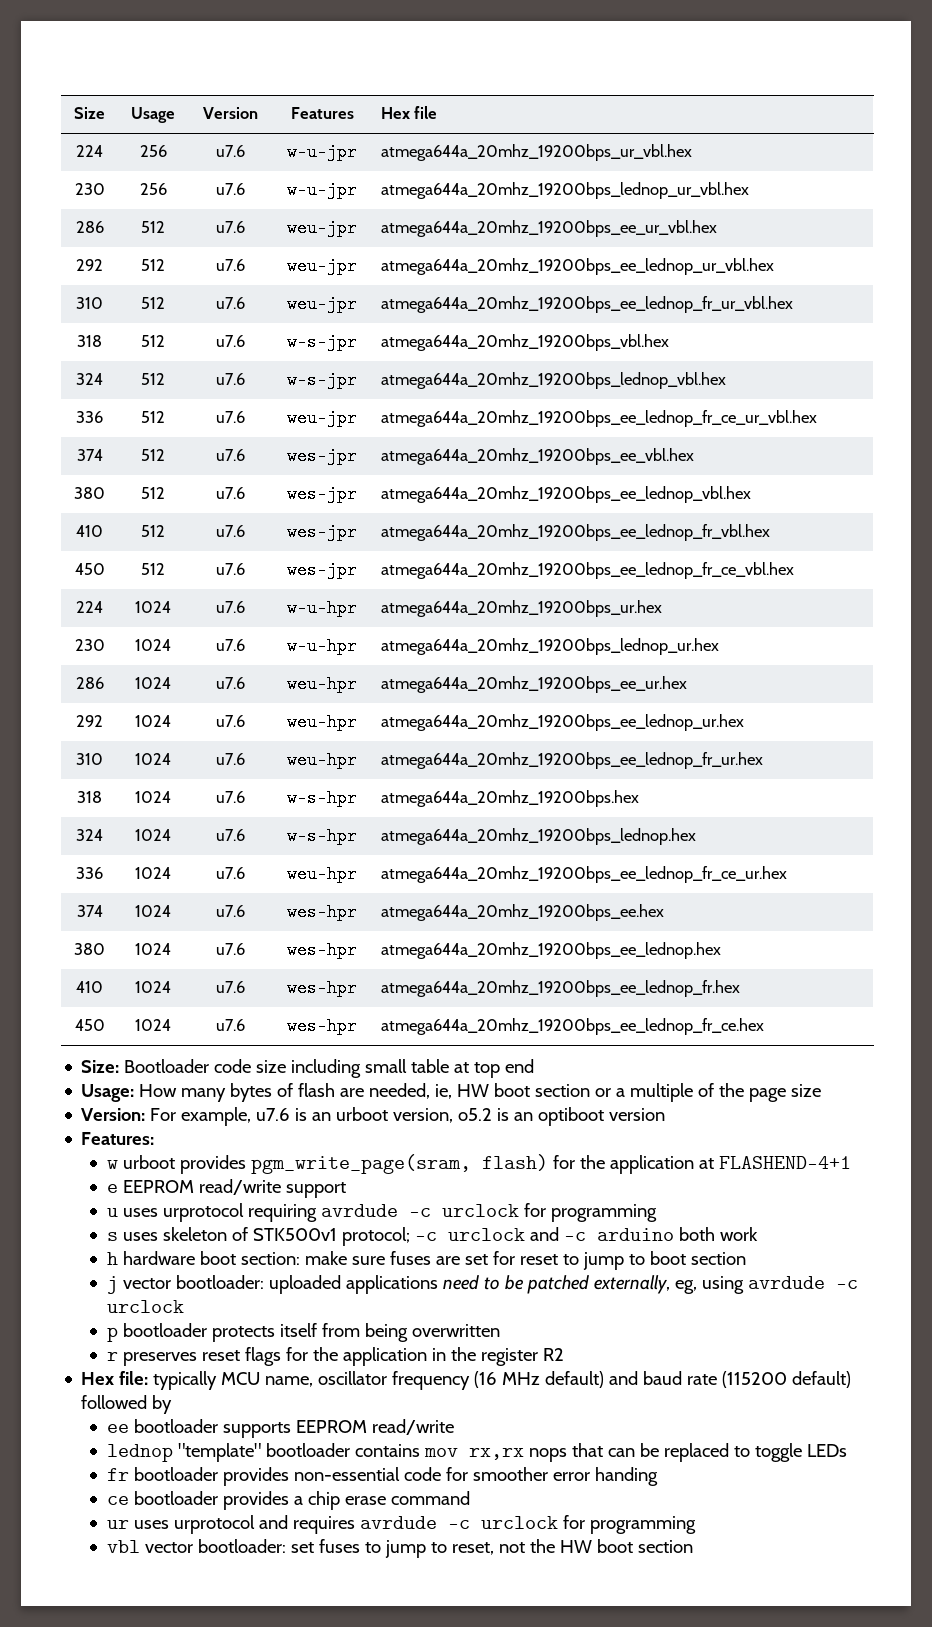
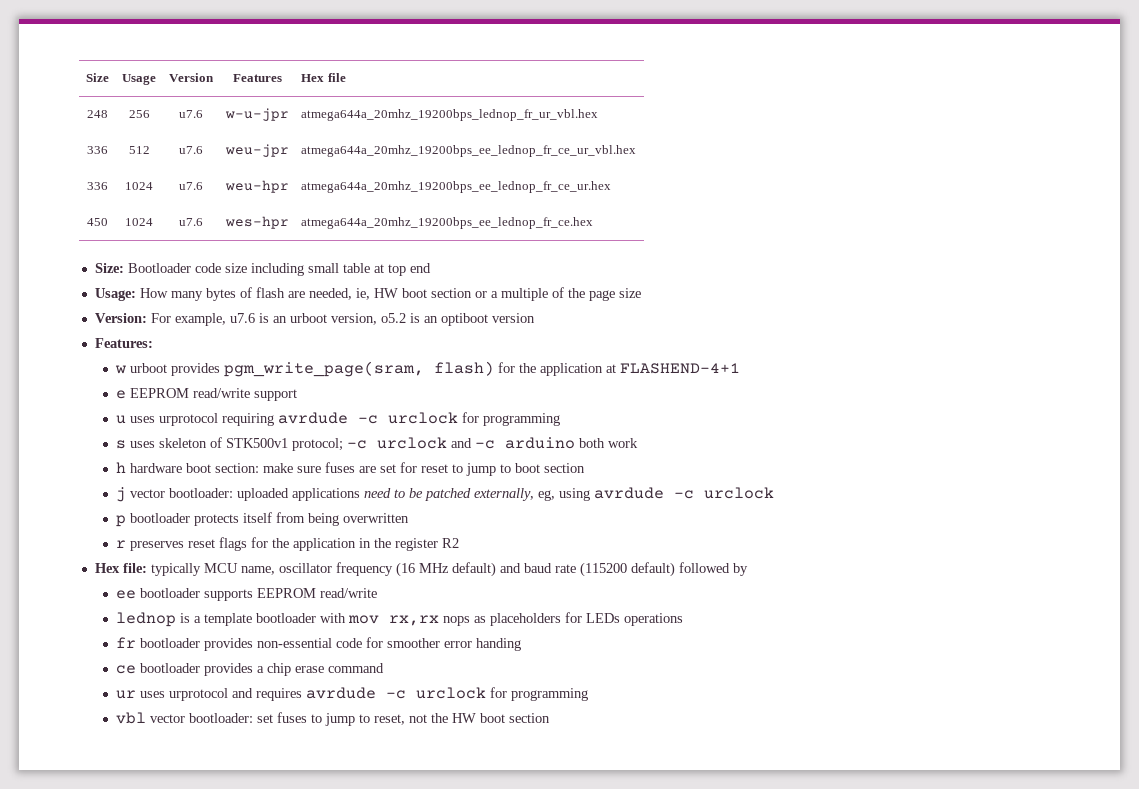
[76,145,103,157] [139,145,167,157] [216,145,245,157] [287,143,357,161] [380,144,692,161] [74,183,105,195] [139,183,167,195] [216,183,245,195] [287,181,357,199] [380,182,749,199] [75,221,104,233] [141,221,165,233] [216,221,245,233] [287,219,357,237] [380,220,717,237] [76,259,103,271] [141,259,165,271] [216,259,245,271] [287,257,357,275] [380,258,774,275] [76,297,103,309] [141,297,165,309] [216,297,245,309] [287,295,357,313] [380,296,793,313] [77,335,102,347] [141,335,165,347] [216,335,245,347] [287,333,357,351] [380,334,669,351] [76,373,103,385] [141,373,165,385] [216,373,245,385] [287,371,357,389] [380,372,726,389] 224 | 256 | u7.6 | w-u-jpr | atmega644a_20mhz_19200bps_ur_vbl.hex // 230 | 256 | u7.6 | w-u-jpr | atmega644a_20mhz_19200bps_lednop_ur_vbl.hex // 286 | 512 | u7.6 | weu-jpr | atmega644a_20mhz_19200bps_ee_ur_vbl.hex // 292 | 512 | u7.6 | weu-jpr | atmega644a_20mhz_19200bps_ee_lednop_ur_vbl.hex // 310 | 512 | u7.6 | weu-jpr | atmega644a_20mhz_19200bps_ee_lednop_fr_ur_vbl.hex // 318 | 512 | u7.6 | w-s-jpr | atmega644a_20mhz_19200bps_vbl.hex // 324 | 512 | u7.6 | w-s-jpr | atmega644a_20mhz_19200bps_lednop_vbl.hex -> [87,110,108,118] [128,110,150,118] [179,110,203,118] [225,108,289,121] [301,109,599,121] 248 | 256 | u7.6 | w-u-jpr | atmega644a_20mhz_19200bps_lednop_fr_ur_vbl.hex
[76,449,103,461] [141,449,165,461] [216,449,245,461] [287,447,357,465] [380,448,694,465] [74,487,105,499] [141,487,165,499] [216,487,245,499] [287,485,357,503] [380,486,751,503] [76,525,103,537] [141,525,165,537] [216,525,245,537] [287,523,357,541] [380,524,770,541] [74,563,105,575] [141,563,165,575] [216,563,245,575] [287,561,357,579] [380,562,794,579] [76,601,103,613] [135,601,171,613] [216,601,245,613] [287,599,357,617] [380,600,662,617] [74,639,105,651] [135,639,171,651] [216,639,245,651] [287,637,357,655] [380,638,719,655] [75,677,104,689] [135,677,171,689] [216,677,245,689] [287,675,357,693] [380,676,687,693] [76,715,103,727] [135,715,171,727] [216,715,245,727] [287,713,357,731] [380,714,744,731] [76,753,103,765] [135,753,171,765] [216,753,245,765] [287,751,357,769] [380,752,763,769] [77,791,102,803] [135,791,171,803] [216,791,245,803] [287,789,357,807] [380,790,639,807] [76,829,103,841] [135,829,171,841] [216,829,245,841] [287,827,357,845] [380,828,696,845] // 374 | 512 | u7.6 | wes-jpr | atmega644a_20mhz_19200bps_ee_vbl.hex // 380 | 512 | u7.6 | wes-jpr | atmega644a_20mhz_19200bps_ee_lednop_vbl.hex // 410 | 512 | u7.6 | wes-jpr | atmega644a_20mhz_19200bps_ee_lednop_fr_vbl.hex // 450 | 512 | u7.6 | wes-jpr | atmega644a_20mhz_19200bps_ee_lednop_fr_ce_vbl.hex // 224 | 1024 | u7.6 | w-u-hpr | atmega644a_20mhz_19200bps_ur.hex // 230 | 1024 | u7.6 | w-u-hpr | atmega644a_20mhz_19200bps_lednop_ur.hex // 286 | 1024 | u7.6 | weu-hpr | atmega644a_20mhz_19200bps_ee_ur.hex // 292 | 1024 | u7.6 | weu-hpr | atmega644a_20mhz_19200bps_ee_lednop_ur.hex // 310 | 1024 | u7.6 | weu-hpr | atmega644a_20mhz_19200bps_ee_lednop_fr_ur.hex // 318 | 1024 | u7.6 | w-s-hpr | atmega644a_20mhz_19200bps.hex // 324 | 1024 | u7.6 | w-s-hpr | atmega644a_20mhz_19200bps_lednop.hex -> (637, 151) none
[76,905,103,917] [135,905,171,917] [216,905,245,917] [287,903,357,921] [380,904,664,921] [74,943,105,955] [135,943,171,955] [216,943,245,955] [287,941,357,959] [380,942,721,959] [76,981,103,993] [135,981,171,993] [216,981,245,993] [287,979,357,997] [380,980,740,997] // 374 | 1024 | u7.6 | wes-hpr | atmega644a_20mhz_19200bps_ee.hex // 380 | 1024 | u7.6 | wes-hpr | atmega644a_20mhz_19200bps_ee_lednop.hex // 410 | 1024 | u7.6 | wes-hpr | atmega644a_20mhz_19200bps_ee_lednop_fr.hex -> (612, 187) none
[177,1443,802,1462] "template" bootloader contains mov rx,rx nops that can be replaced to toggle -> [179,612,582,626] is a template bootloader with mov rx,rx nops as placeholders for
(847, 1450) none -> [623,613,683,626] operations

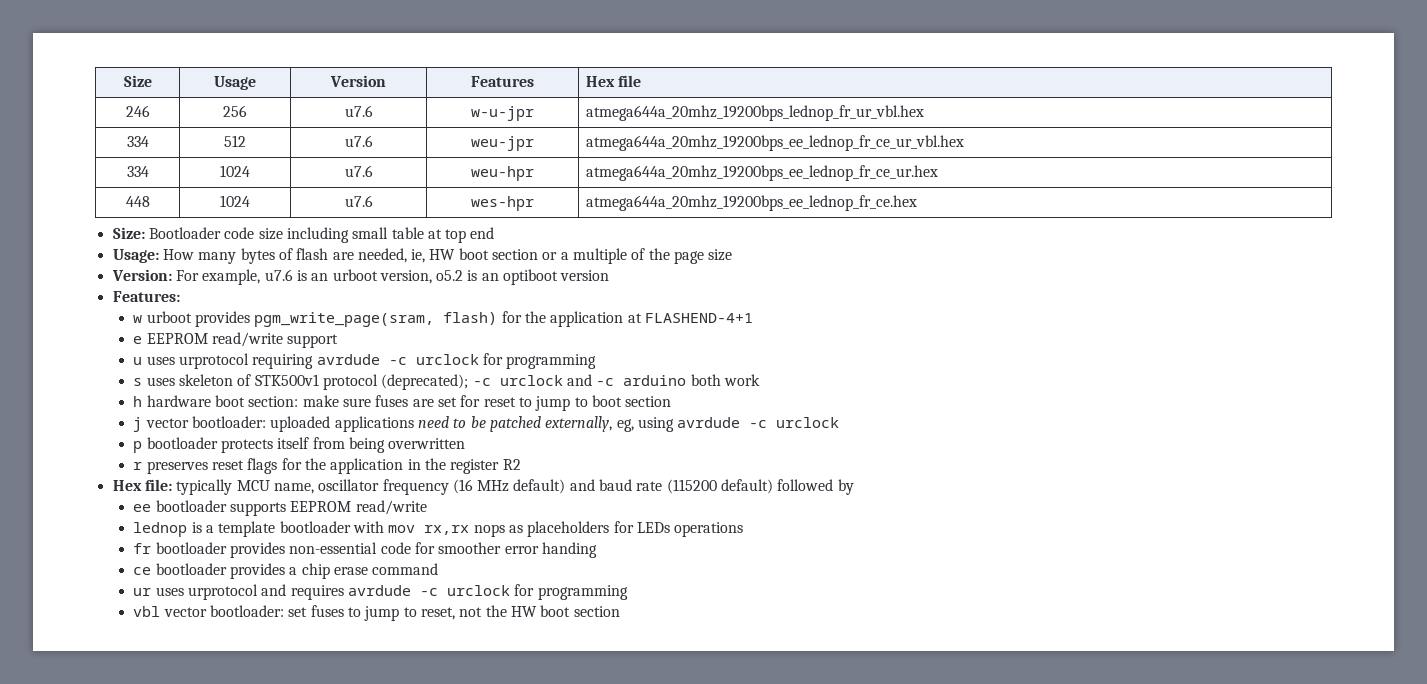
[87,110,108,118] 248 -> [125,105,150,117] 246
[87,146,108,154] 336 -> [126,136,149,147] 334
[87,182,108,190] 336 -> [126,166,149,177] 334
[87,218,108,226] 450 -> [125,196,150,207] 448
[291,438,343,451] protocol; -> [322,374,469,390] protocol (deprecated);

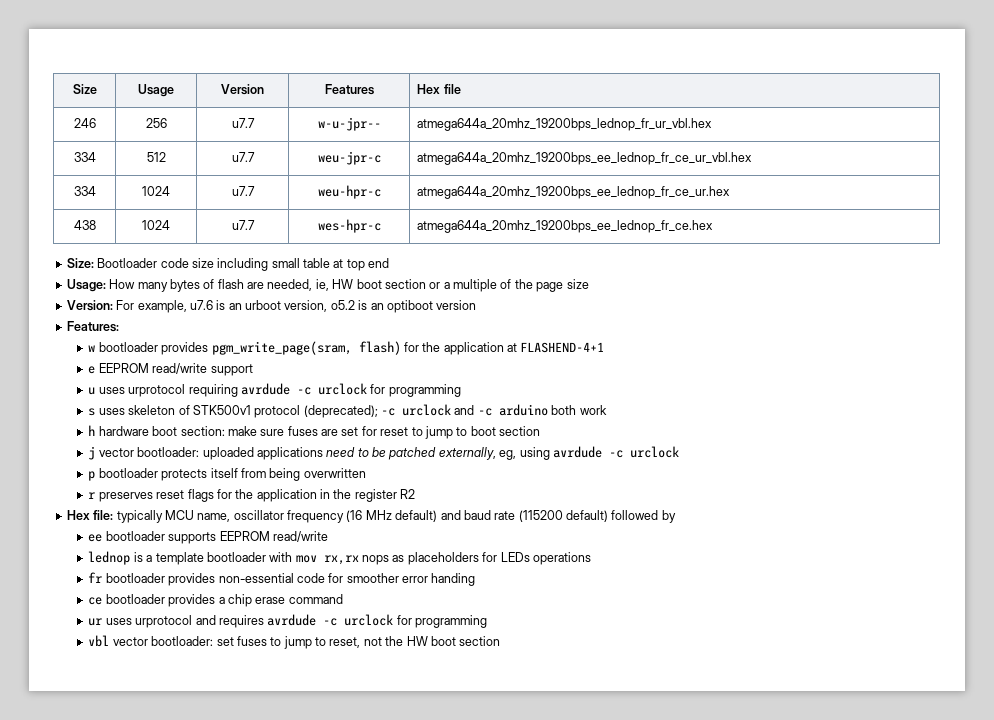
[344,105,373,117] [471,106,534,121] u7.6 | w-u-jpr -> [231,118,255,128] [317,117,381,131] u7.7 | w-u-jpr--
[344,135,373,147] [471,136,534,151] u7.6 | weu-jpr -> [231,152,255,162] [317,151,381,165] u7.7 | weu-jpr-c
[344,165,373,177] [471,166,534,181] u7.6 | weu-hpr -> [231,186,255,196] [317,185,381,199] u7.7 | weu-hpr-c
[125,196,150,207] [220,195,250,207] [344,195,373,207] [471,196,534,211] 448 | 1024 | u7.6 | wes-hpr -> [73,220,96,230] [142,220,170,230] [231,220,255,230] [317,219,381,233] 438 | 1024 | u7.7 | wes-hpr-c
[146,311,192,323] urboot -> [98,342,158,352] bootloader

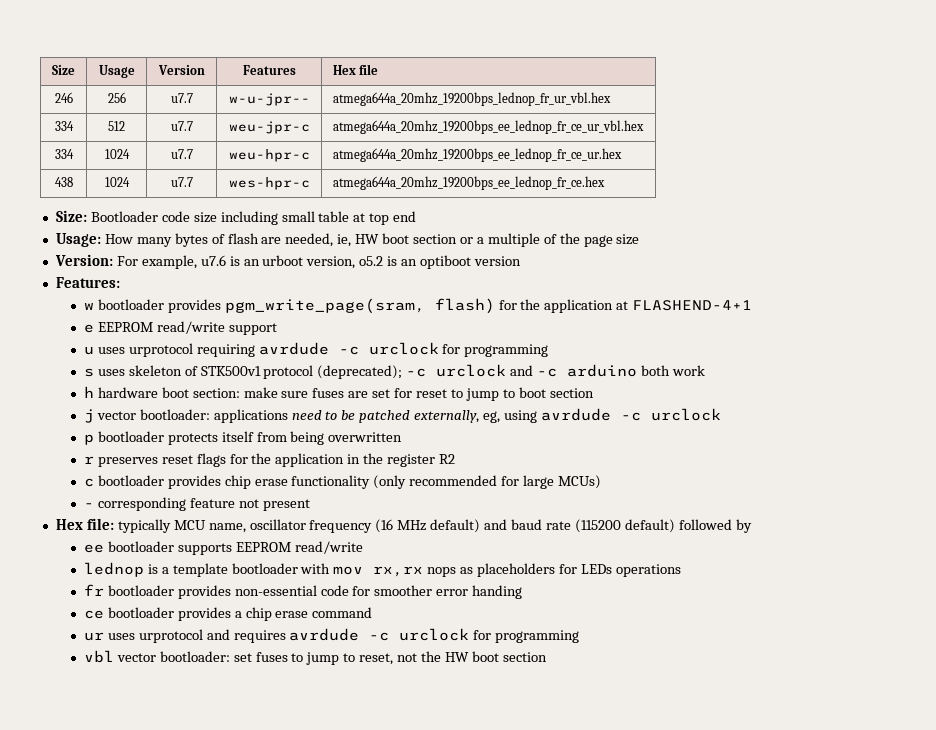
[202,447,254,460] uploaded -> (210, 414) none
(416, 494) none -> [83,475,601,489] [83,497,310,511] // c bootloader provides chip erase functionality (only recommended for large MCUs) // - corresponding feature not present

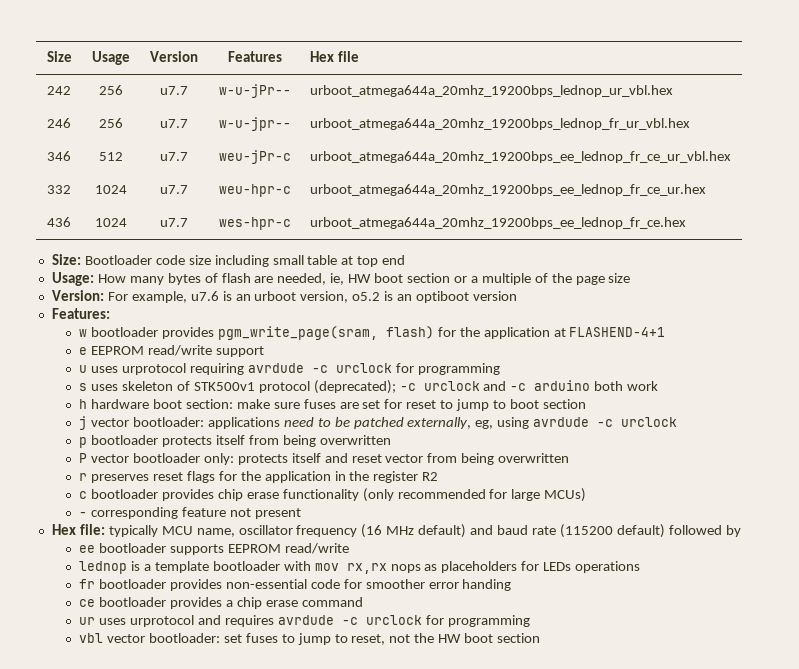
(379, 69) none -> [47,86,71,95] [98,85,123,95] [160,86,188,95] [218,84,291,98] [309,85,673,97] // 242 | 256 | u7.7 | w-u-jPr-- | urboot_atmega644a_20mhz_19200bps_lednop_ur_vbl.hex
[332,92,611,106] [54,121,74,131] atmega644a_20mhz_19200bps_lednop_fr_ur_vbl.hex // 334 -> [309,118,690,130] [47,151,71,161] urboot_atmega644a_20mhz_19200bps_lednop_fr_ur_vbl.hex // 346
[228,121,310,134] [332,120,644,134] [54,149,74,159] weu-jpr-c | atmega644a_20mhz_19200bps_ee_lednop_fr_ce_ur_vbl.hex // 334 -> [218,150,291,164] [309,151,731,163] [47,185,71,194] weu-jPr-c | urboot_atmega644a_20mhz_19200bps_ee_lednop_fr_ce_ur_vbl.hex // 332
[332,148,622,162] [54,177,73,187] atmega644a_20mhz_19200bps_ee_lednop_fr_ce_ur.hex // 438 -> [309,184,706,196] [47,217,71,227] urboot_atmega644a_20mhz_19200bps_ee_lednop_fr_ce_ur.hex // 436
[332,176,605,190] atmega644a_20mhz_19200bps_ee_lednop_fr_ce.hex -> [309,217,686,229] urboot_atmega644a_20mhz_19200bps_ee_lednop_fr_ce.hex
(403, 437) none -> [79,453,570,465] // P vector bootloader only: protects itself and reset vector from being overwritten

